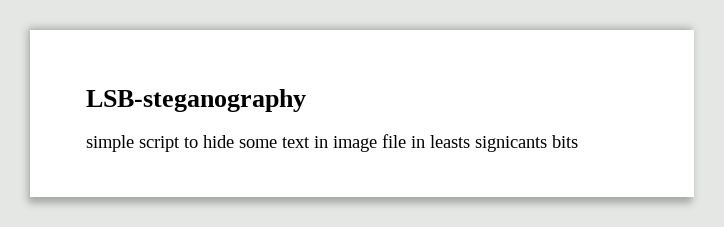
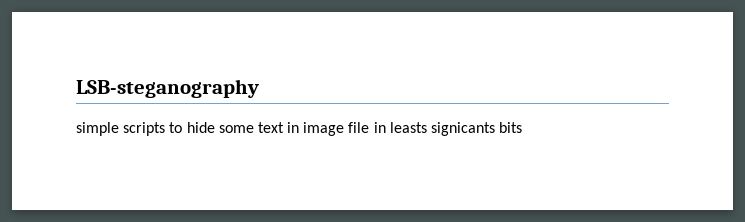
[139,136,180,152] script -> [123,122,166,136] scripts

